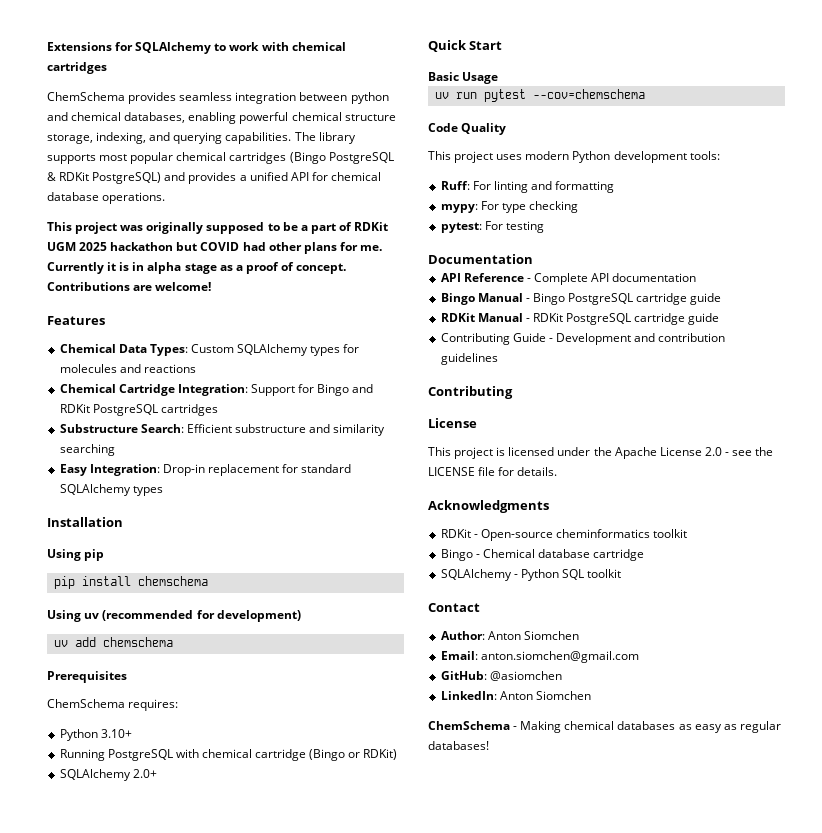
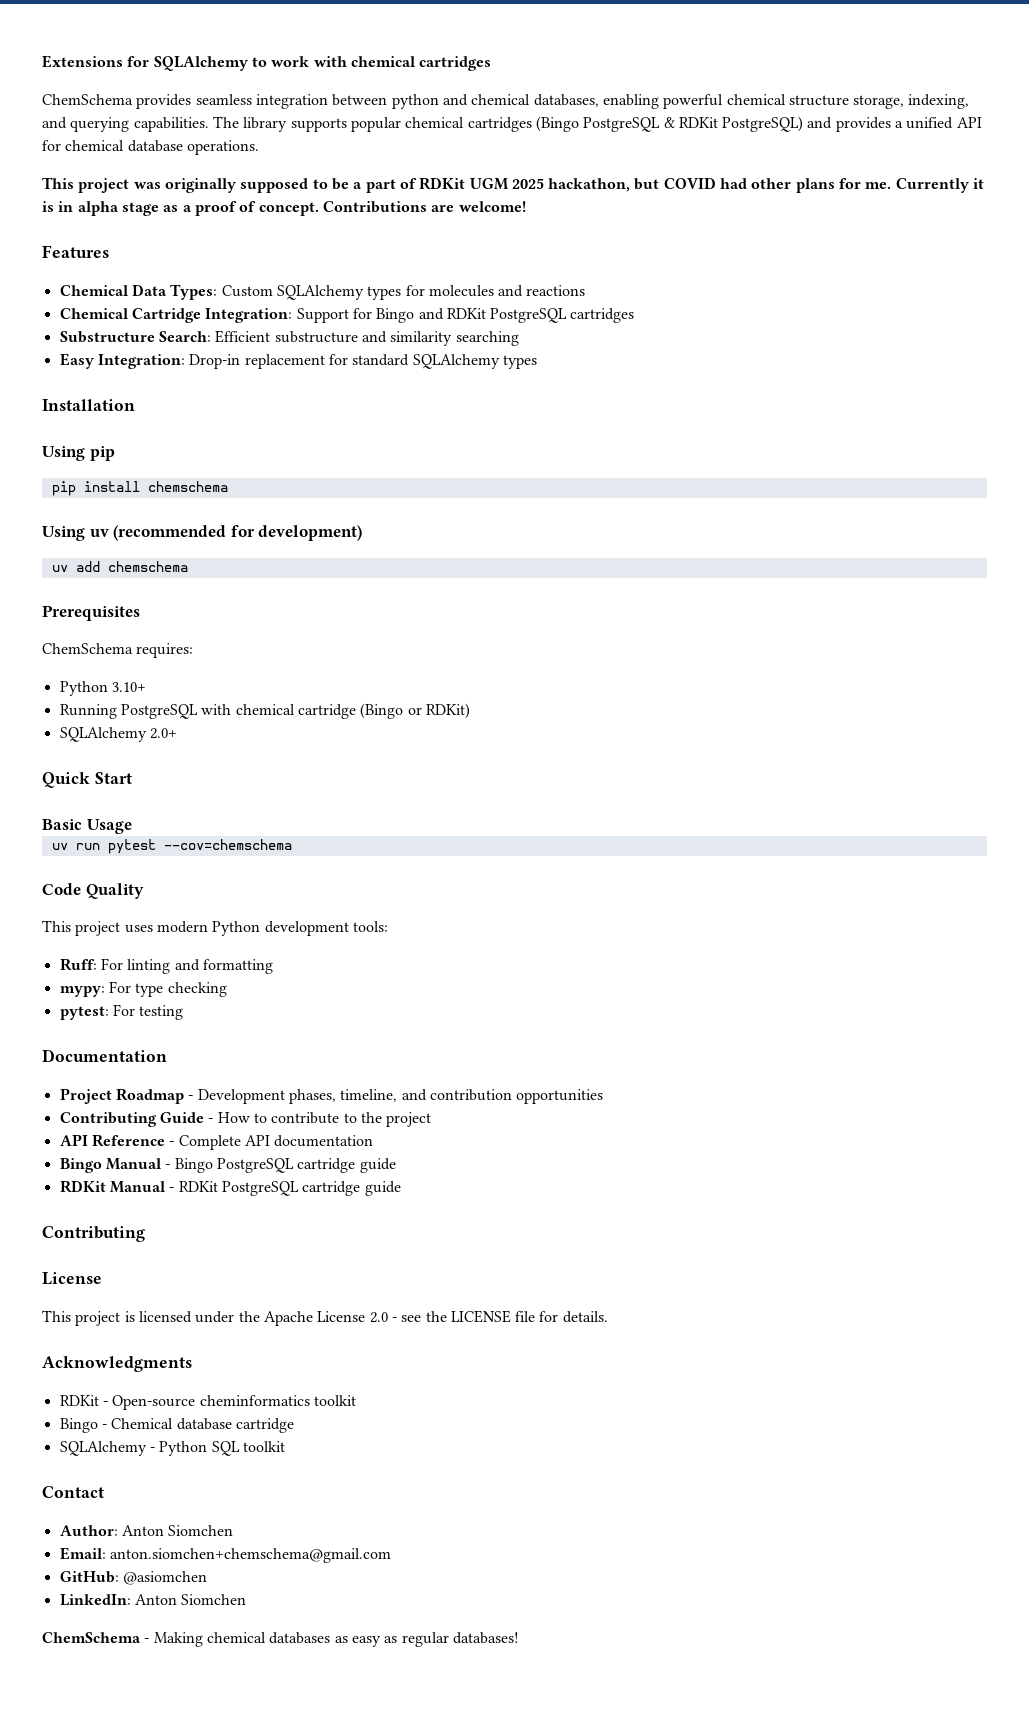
[99,154,128,161] most -> (347, 125) none
[110,242,174,251] hackathon -> [548,178,631,192] hackathon,
(533, 259) none -> [59,1088,604,1104] [59,1112,432,1127] // Project Roadmap - Development phases, timeline, and contribution opportunities // Contributing Guide - How to contribute to the project
[440,333,726,345] [440,353,498,365] // Contributing Guide - Development and contribution guidelines -> (401, 1188) none
[480,651,639,663] anton.siomchen@gmail.com -> [109,1548,391,1563] anton.siomchen+chemschema@gmail.com

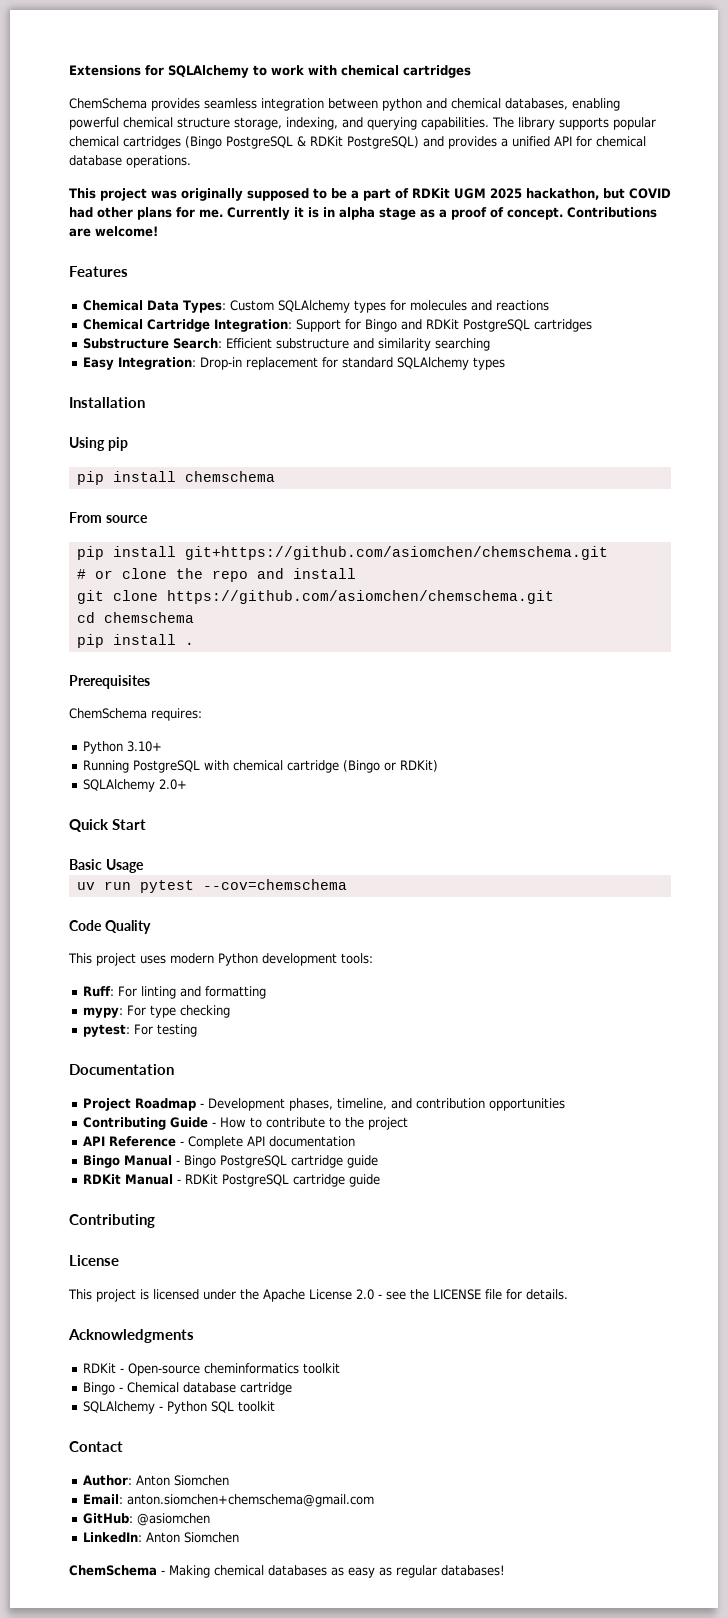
[42,525,363,541] [51,561,188,572] Using uv (recommended for development) // uv add chemschema -> [69,512,148,523] [76,546,608,560] [76,568,356,582] [76,590,554,604] [76,612,194,623] [76,634,194,648] From source // pip install git+https://github.com/asiomchen/chemschema.git // # or clone the repo and install // git clone https://github.com/asiomchen/chemschema.git // cd chemschema // pip install .

